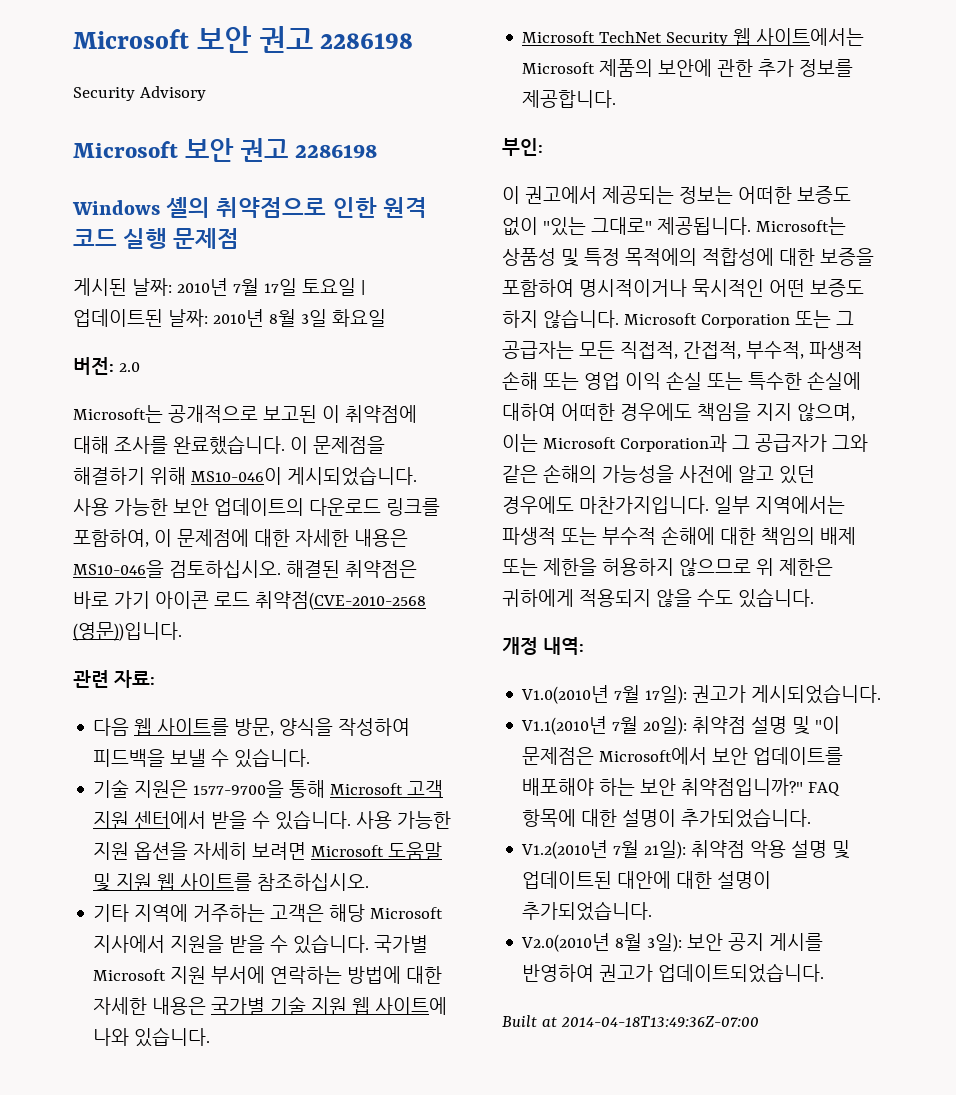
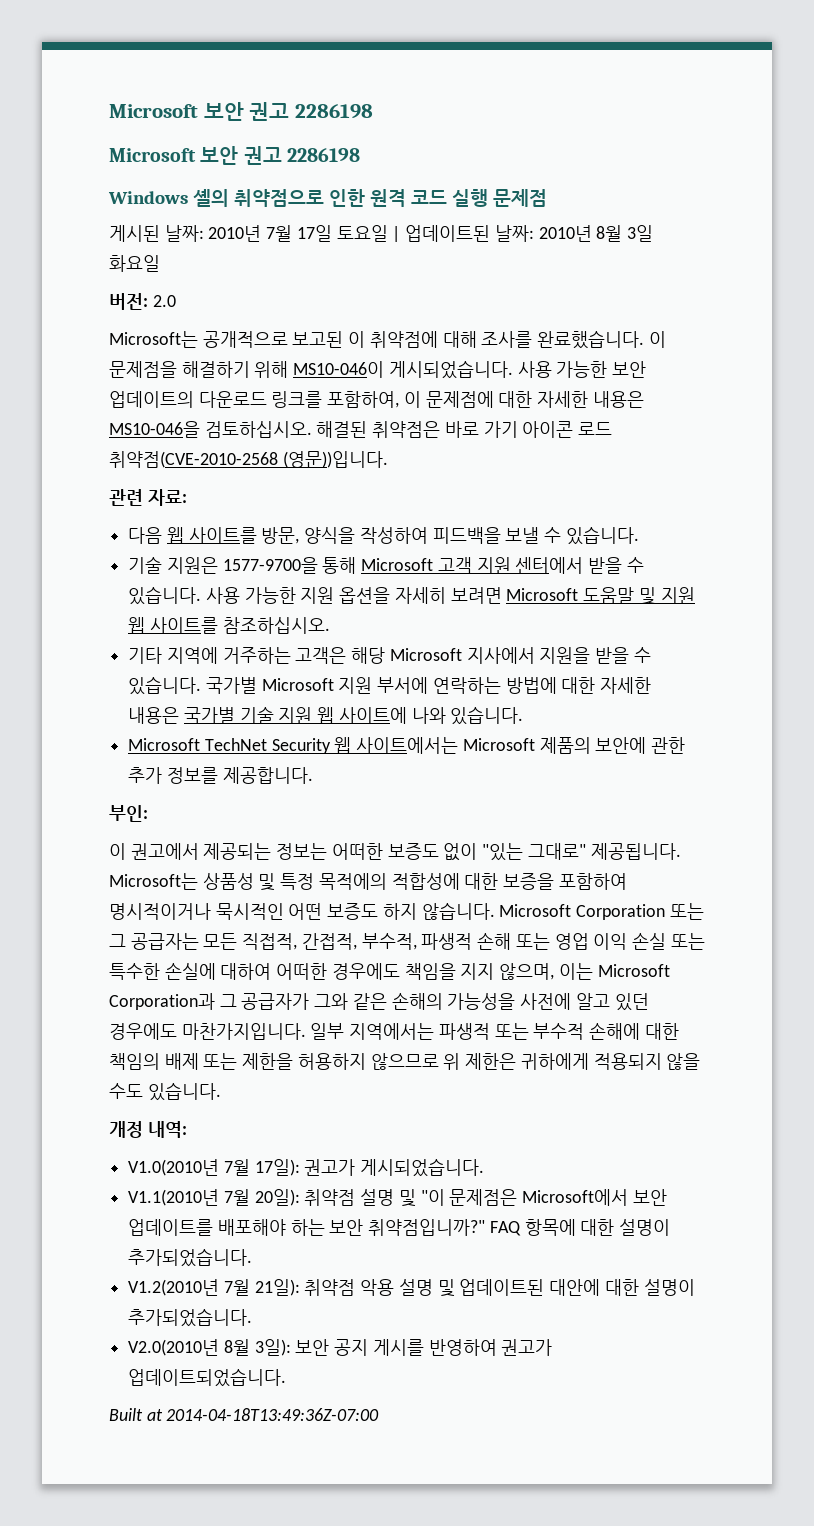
[73,26,414,53] [73,86,206,101] Microsoft 보안 권고 2286198 // Security Advisory -> [109,102,373,121] Microsoft 보안 권고 2286198

